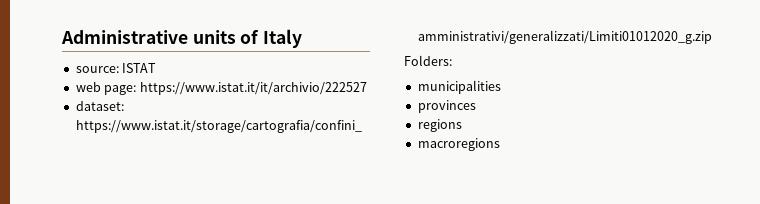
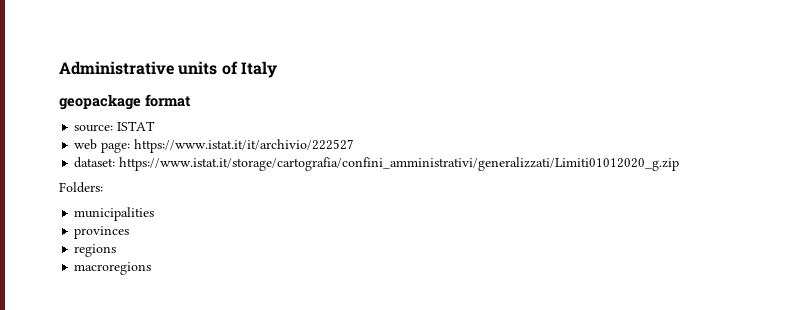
(303, 38) none -> [59,94,191,110] // geopackage format

